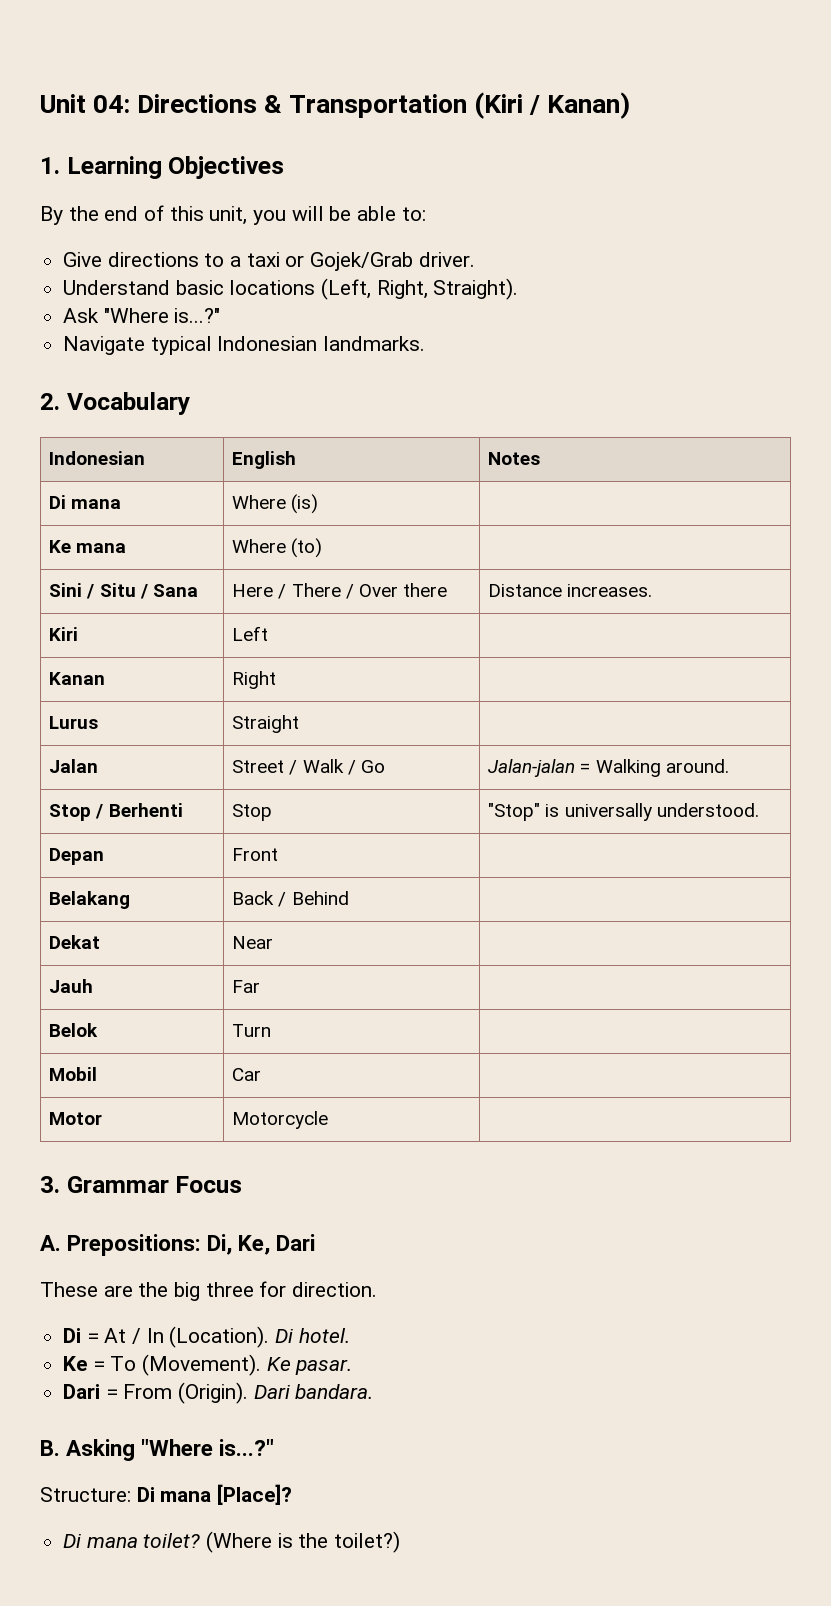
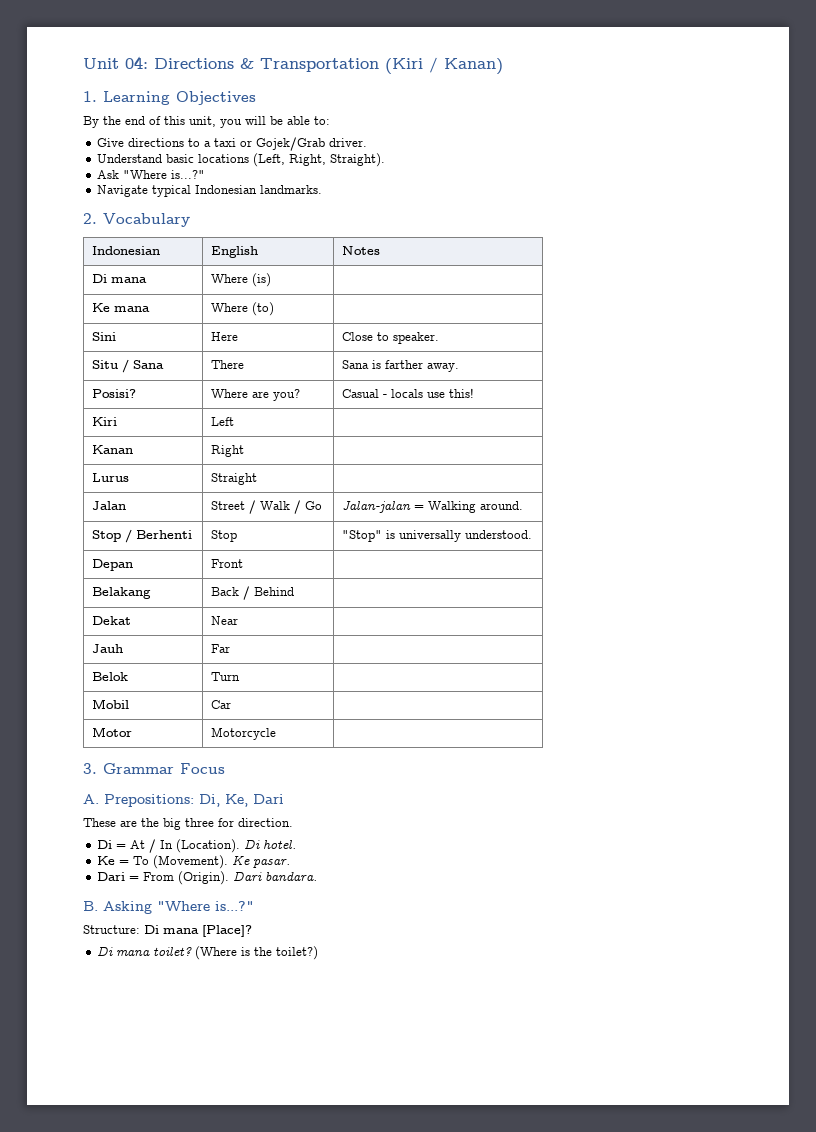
[86,584,95,599] / -> [210,332,238,341] [341,332,439,344] | Here | Close to speaker. //
[232,584,287,599] Here / -> (164, 364) none
[345,583,447,599] [488,584,653,597] / Over there | Distance increases. -> [341,360,459,372] [91,389,136,398] [210,389,300,401] [341,388,474,398] | Sana is farther away. // Posisi? | Where are you? | Casual - locals use this!

